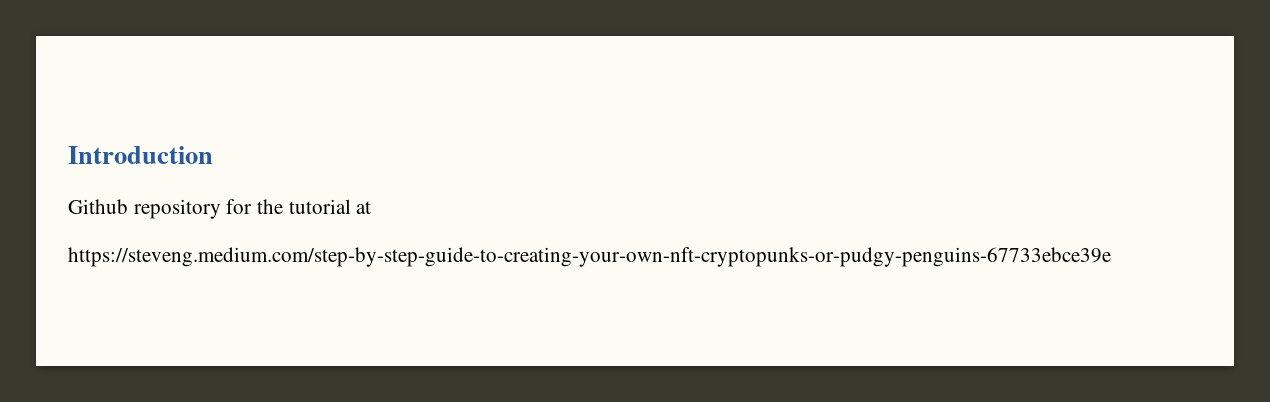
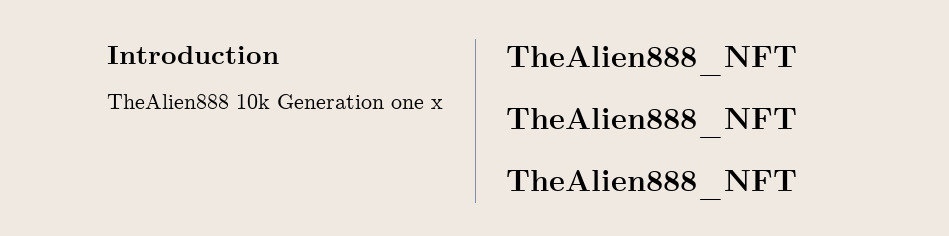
[68,199,372,219] [68,247,1111,267] Github repository for the tutorial at // https://steveng.medium.com/step-by-step-guide-to-creating-your-own-nft-cryptopunks-or-pudgy-penguins-67733ebce39e -> [107,94,443,109] [506,46,797,76] [506,108,797,138] [506,170,797,200] TheAlien888 10k Generation one x // TheAlien888_NFT // TheAlien888_NFT // TheAlien888_NFT

